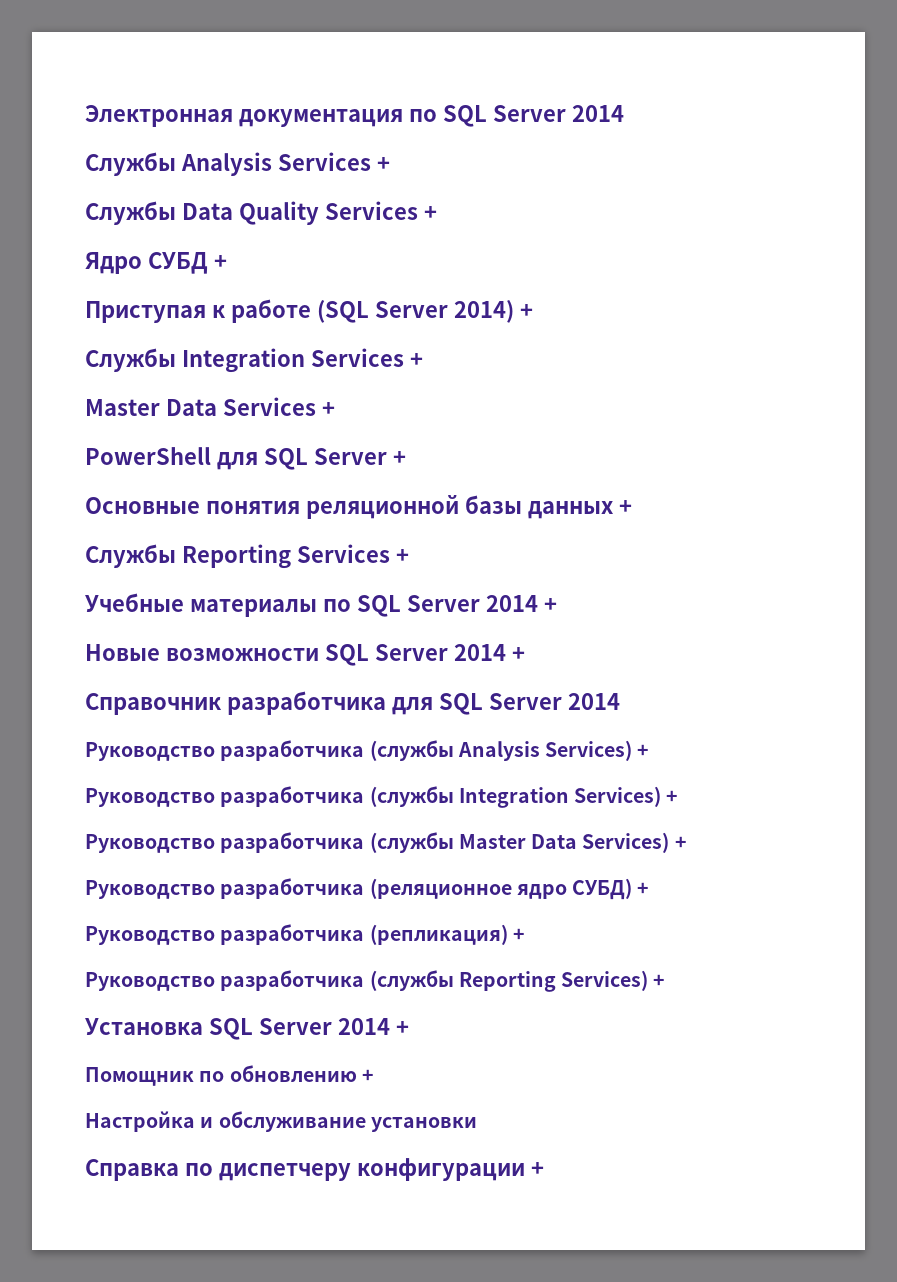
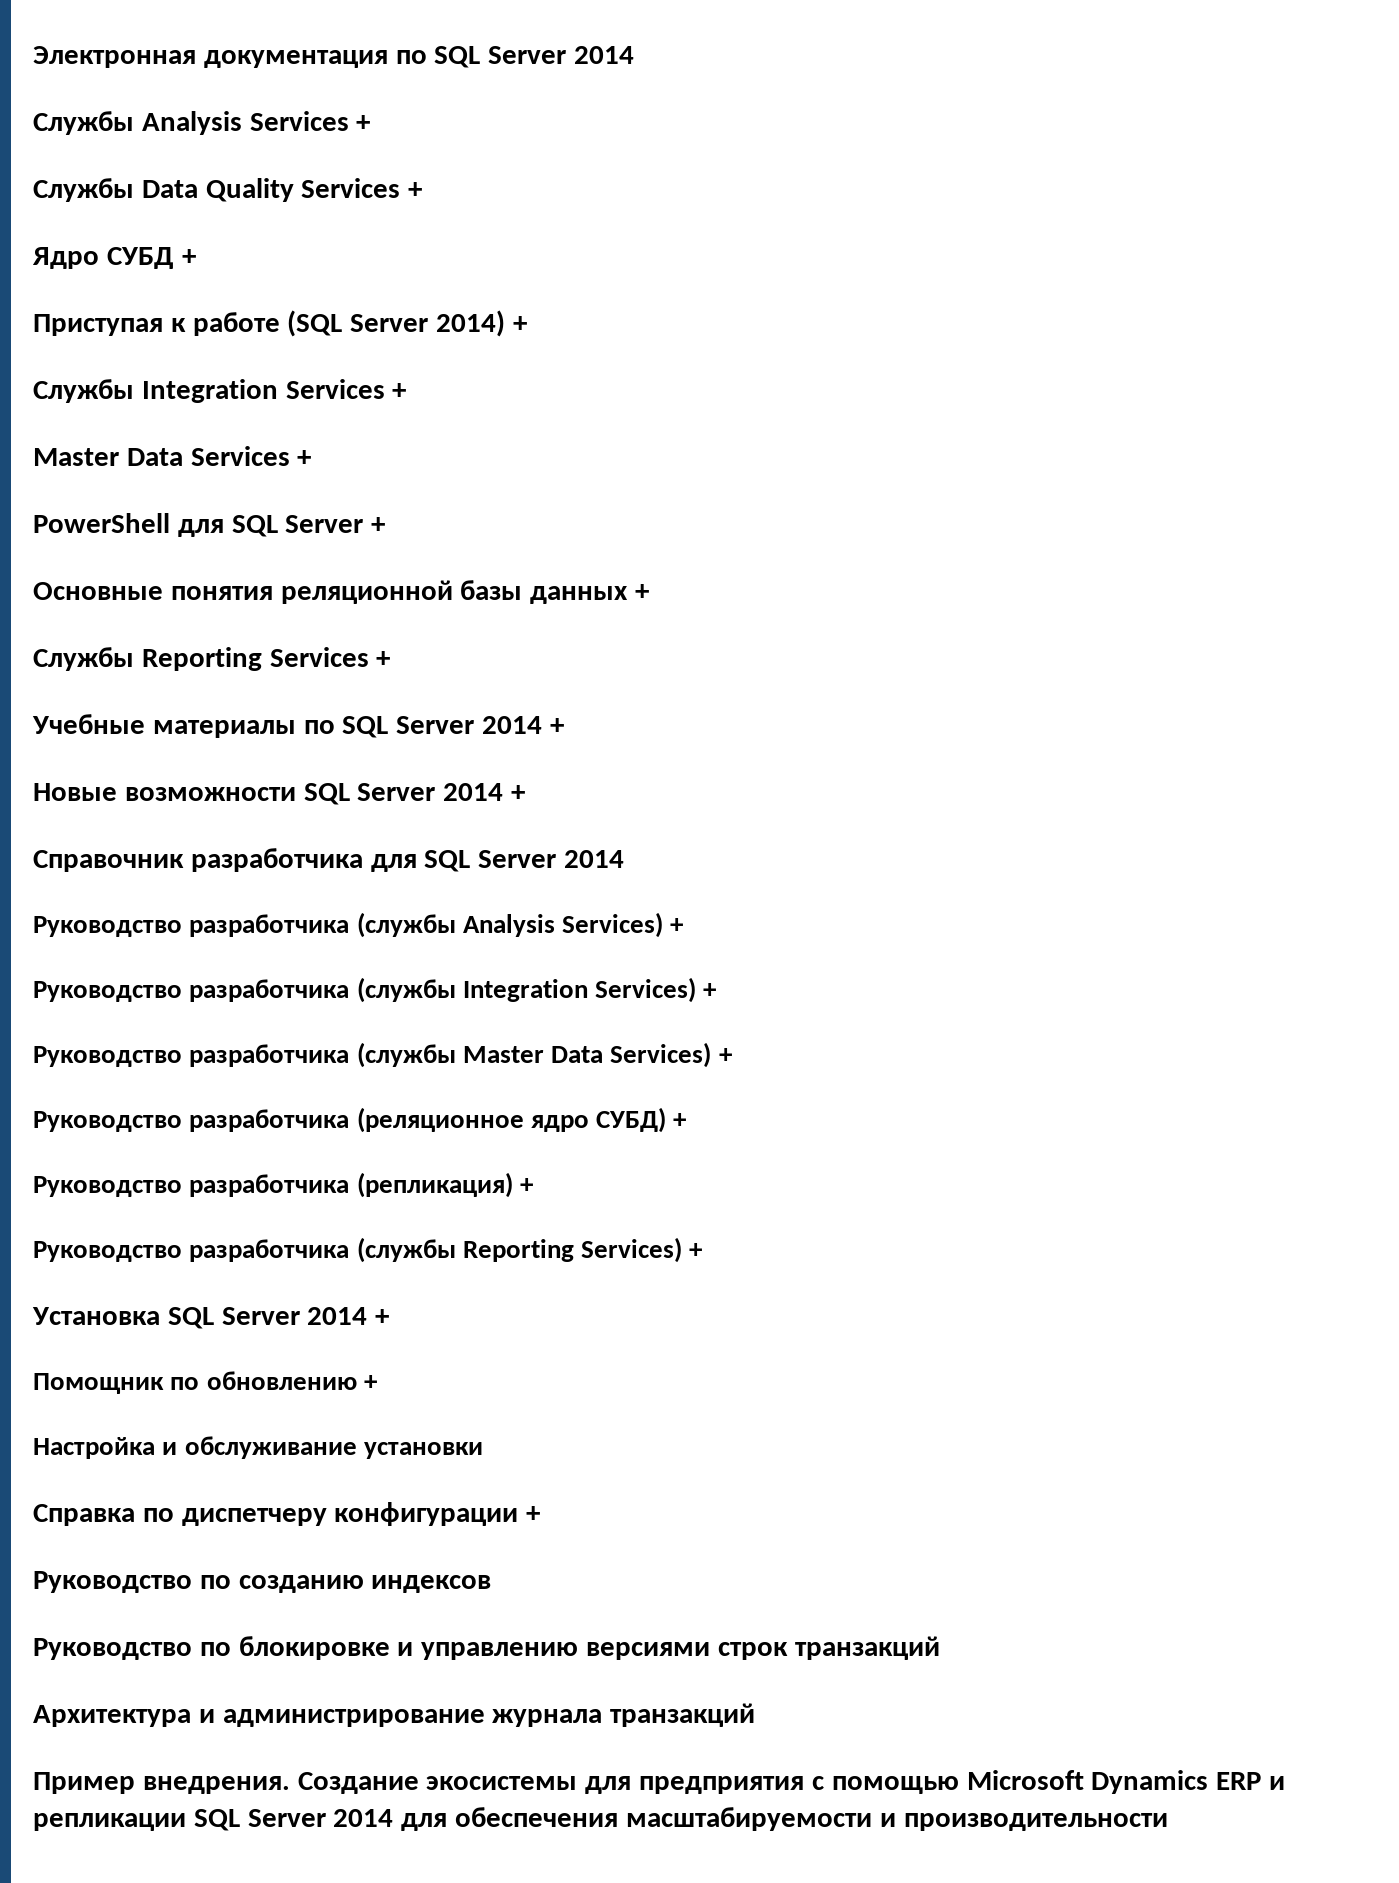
(544, 1169) none -> [33,1571,492,1593] [33,1636,940,1660] [33,1703,756,1727] [33,1770,1286,1794] [33,1807,1168,1831] // Руководство по созданию индексов // Руководство по блокировке и управлению версиями строк транзакций // Архитектура и администрирование журнала транзакций // Пример внедрения. Создание экосистемы для предприятия с помощью Microsoft Dynamics ERP и репликации SQL Server 2014 для обеспечения масштабируемости и производительности

